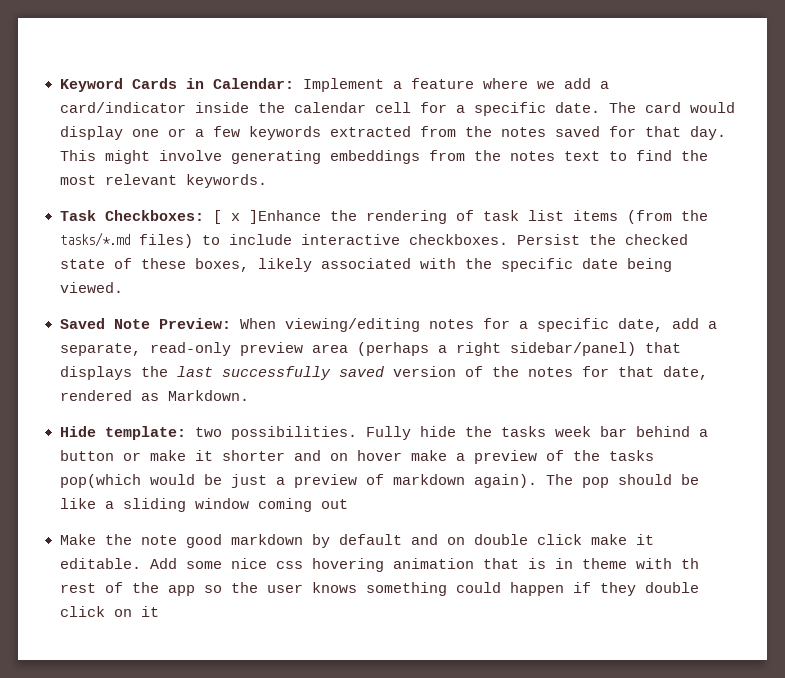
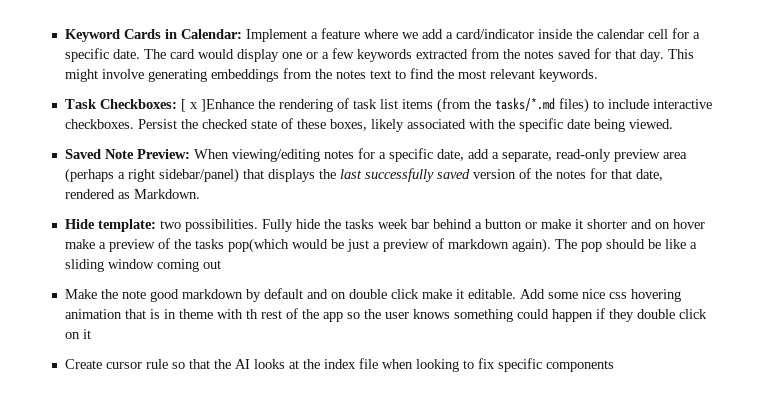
(159, 611) none -> [64,358,614,372] // Create cursor rule so that the AI looks at the index file when looking to fix specific components

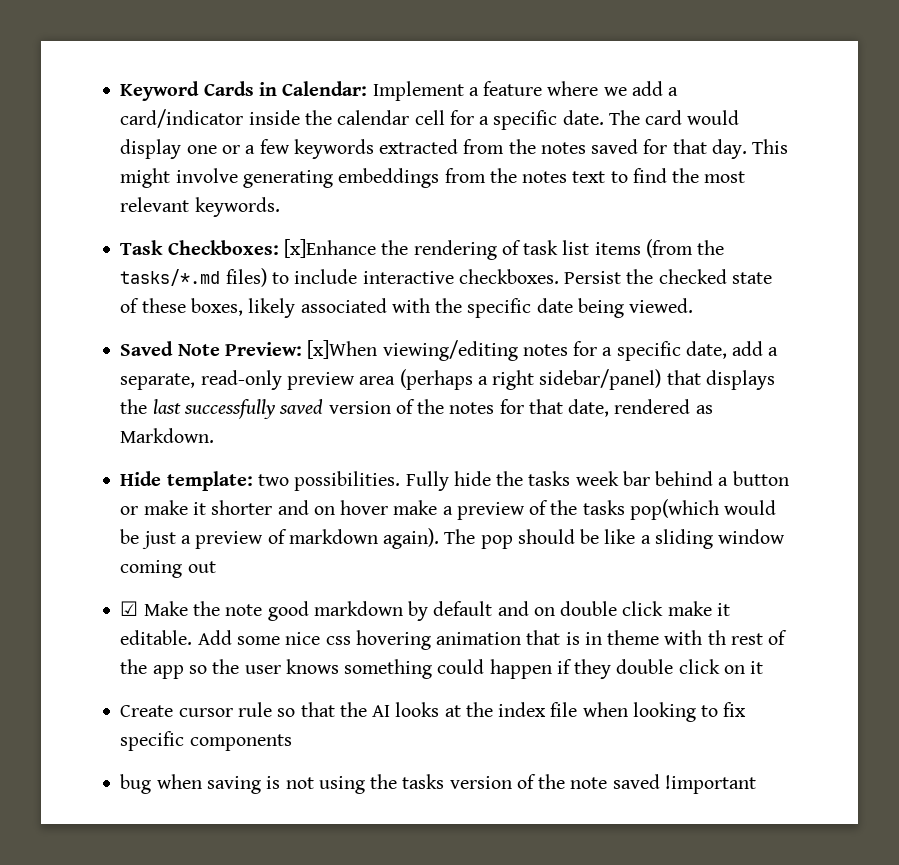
[180,99,254,112] [ x ]Enhance -> [283,239,376,258] [x]Enhance
[193,149,229,159] When -> [307,340,378,359] [x]When
(221, 264) none -> [120,601,139,616] ☑
(614, 366) none -> [120,774,756,794] // bug when saving is not using the tasks version of the note saved !important

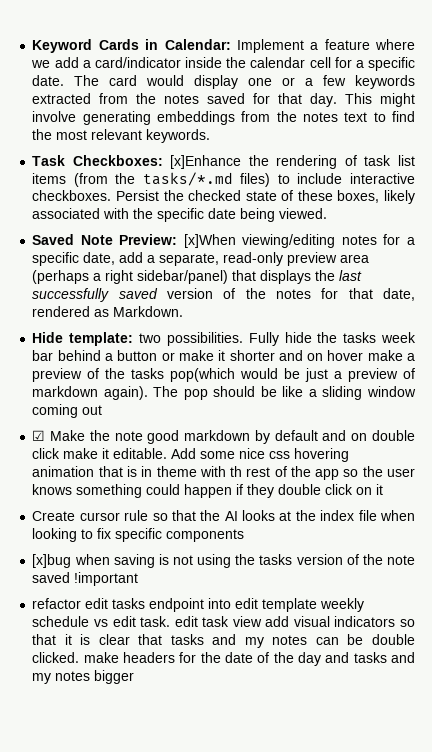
[120,774,152,794] bug -> [32,554,72,568] [x]bug
(756, 784) none -> [32,598,365,612] [32,616,416,627] [32,634,415,648] [32,652,415,666] [32,670,135,684] // refactor edit tasks endpoint into edit template weekly schedule vs edit task. edit task view add visual indicators so that it is clear that tasks and my notes can be double clicked. make headers for the date of the day and tasks and my notes bigger

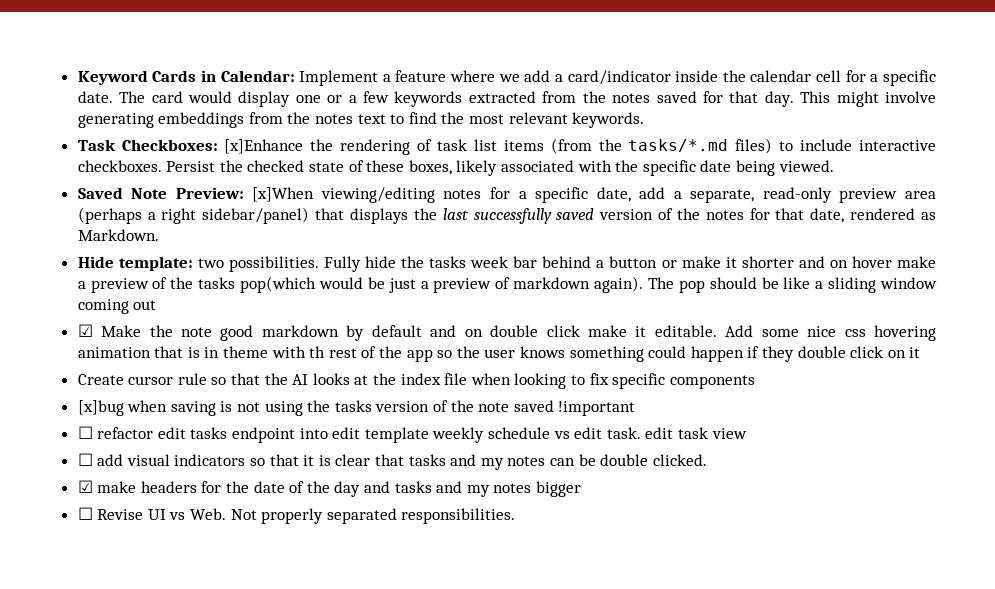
(139, 579) none -> [77,426,93,439] ☐
(262, 621) none -> [77,453,93,466] // ☐
(80, 657) none -> [77,480,93,493] // ☑
(135, 677) none -> [77,507,516,524] // ☐ Revise UI vs Web. Not properly separated responsibilities.

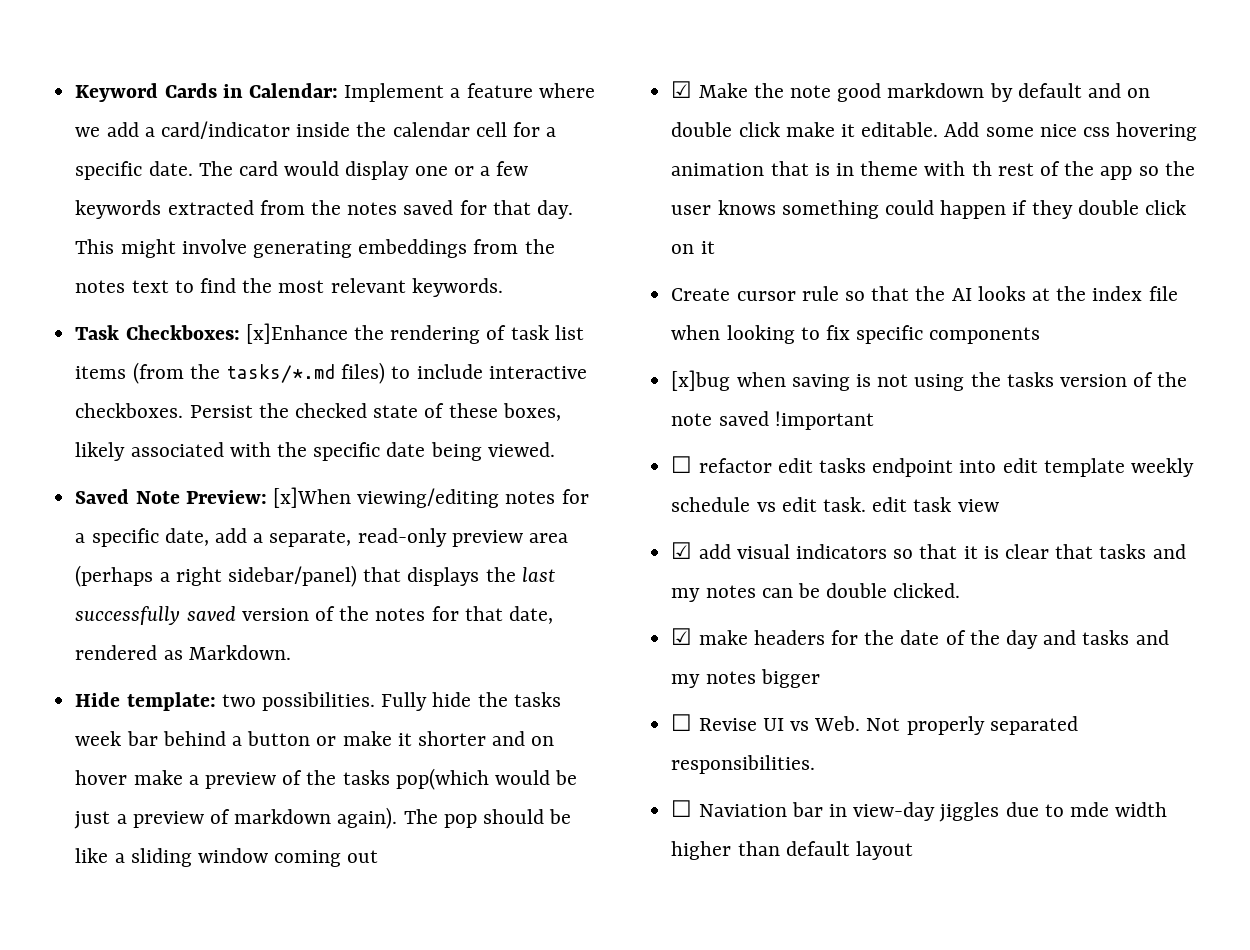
[77,453,93,466] ☐ -> [671,542,693,559] ☑
(516, 516) none -> [671,800,1168,822] [671,841,913,860] // ☐ Naviation bar in view-day jiggles due to mde width higher than default layout

